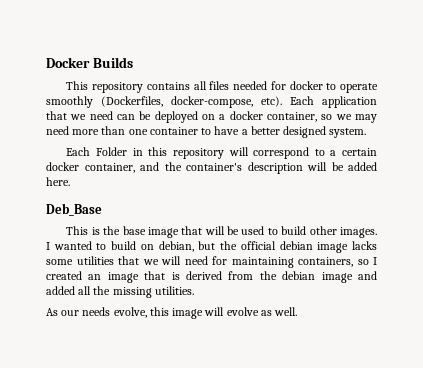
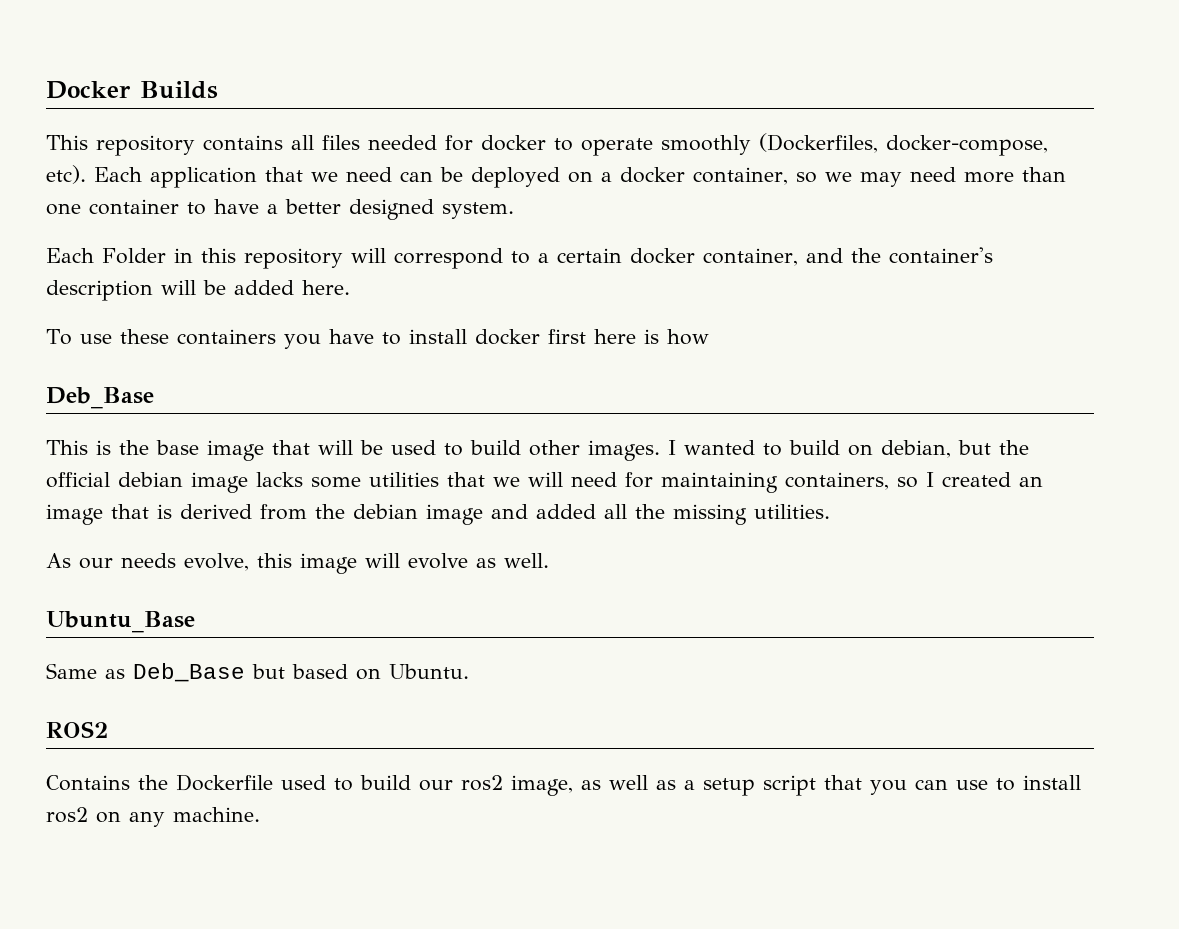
(70, 181) none -> [46,329,709,349] // To use these containers you have to install docker first here is how
(298, 311) none -> [46,611,195,633] [46,663,469,682] [46,721,108,738] [46,774,1081,796] [46,807,260,827] // Ubuntu_Base // Same as Deb_Base but based on Ubuntu. // ROS2 // Contains the Dockerfile used to build our ros2 image, as well as a setup script that you can use to install ros2 on any machine.

